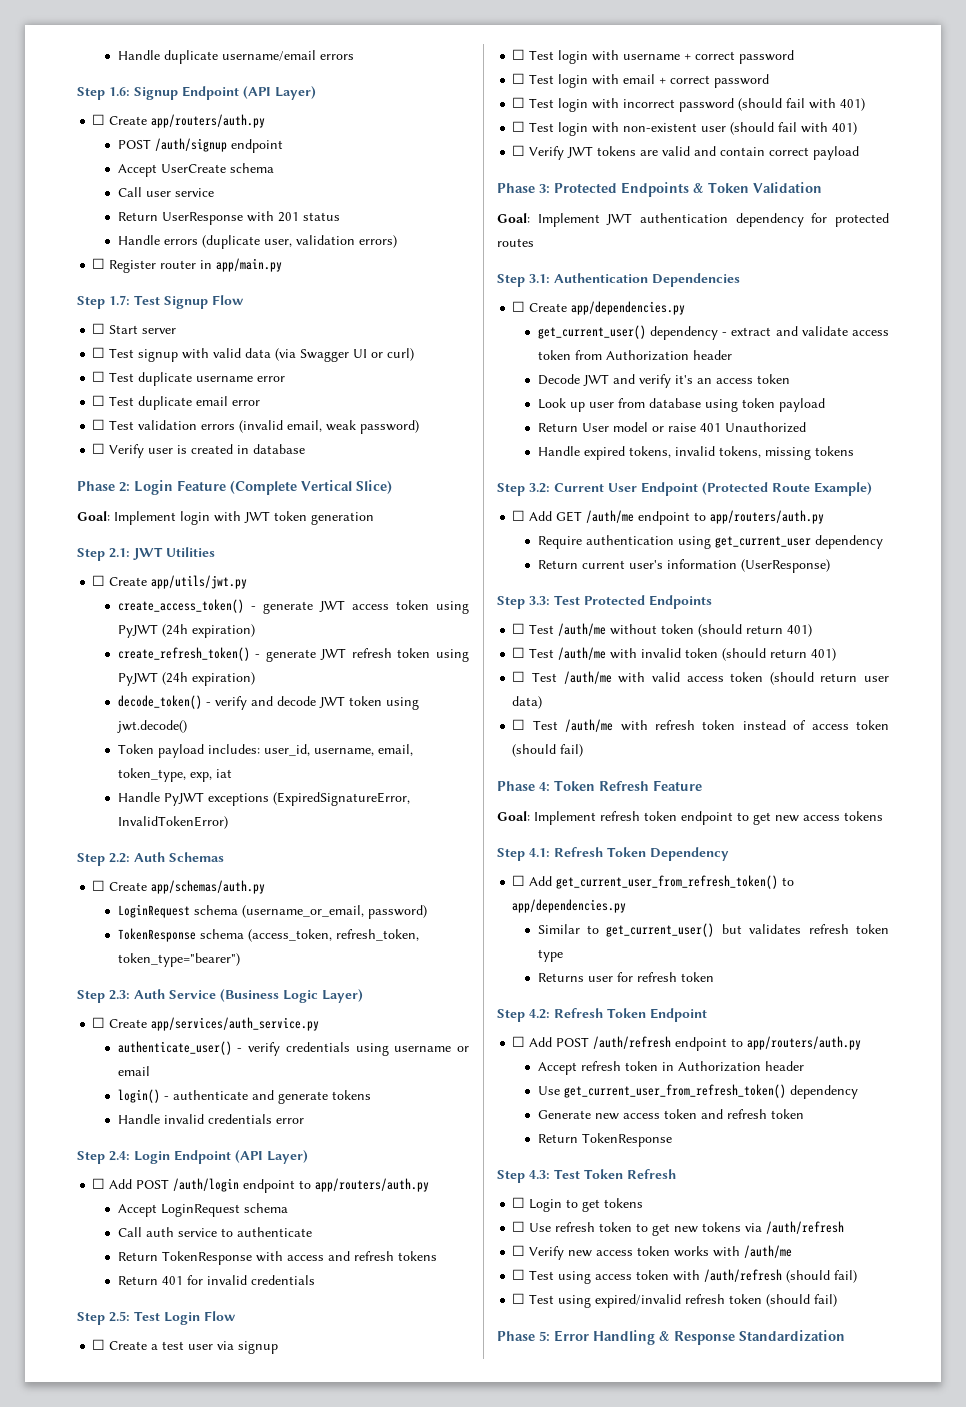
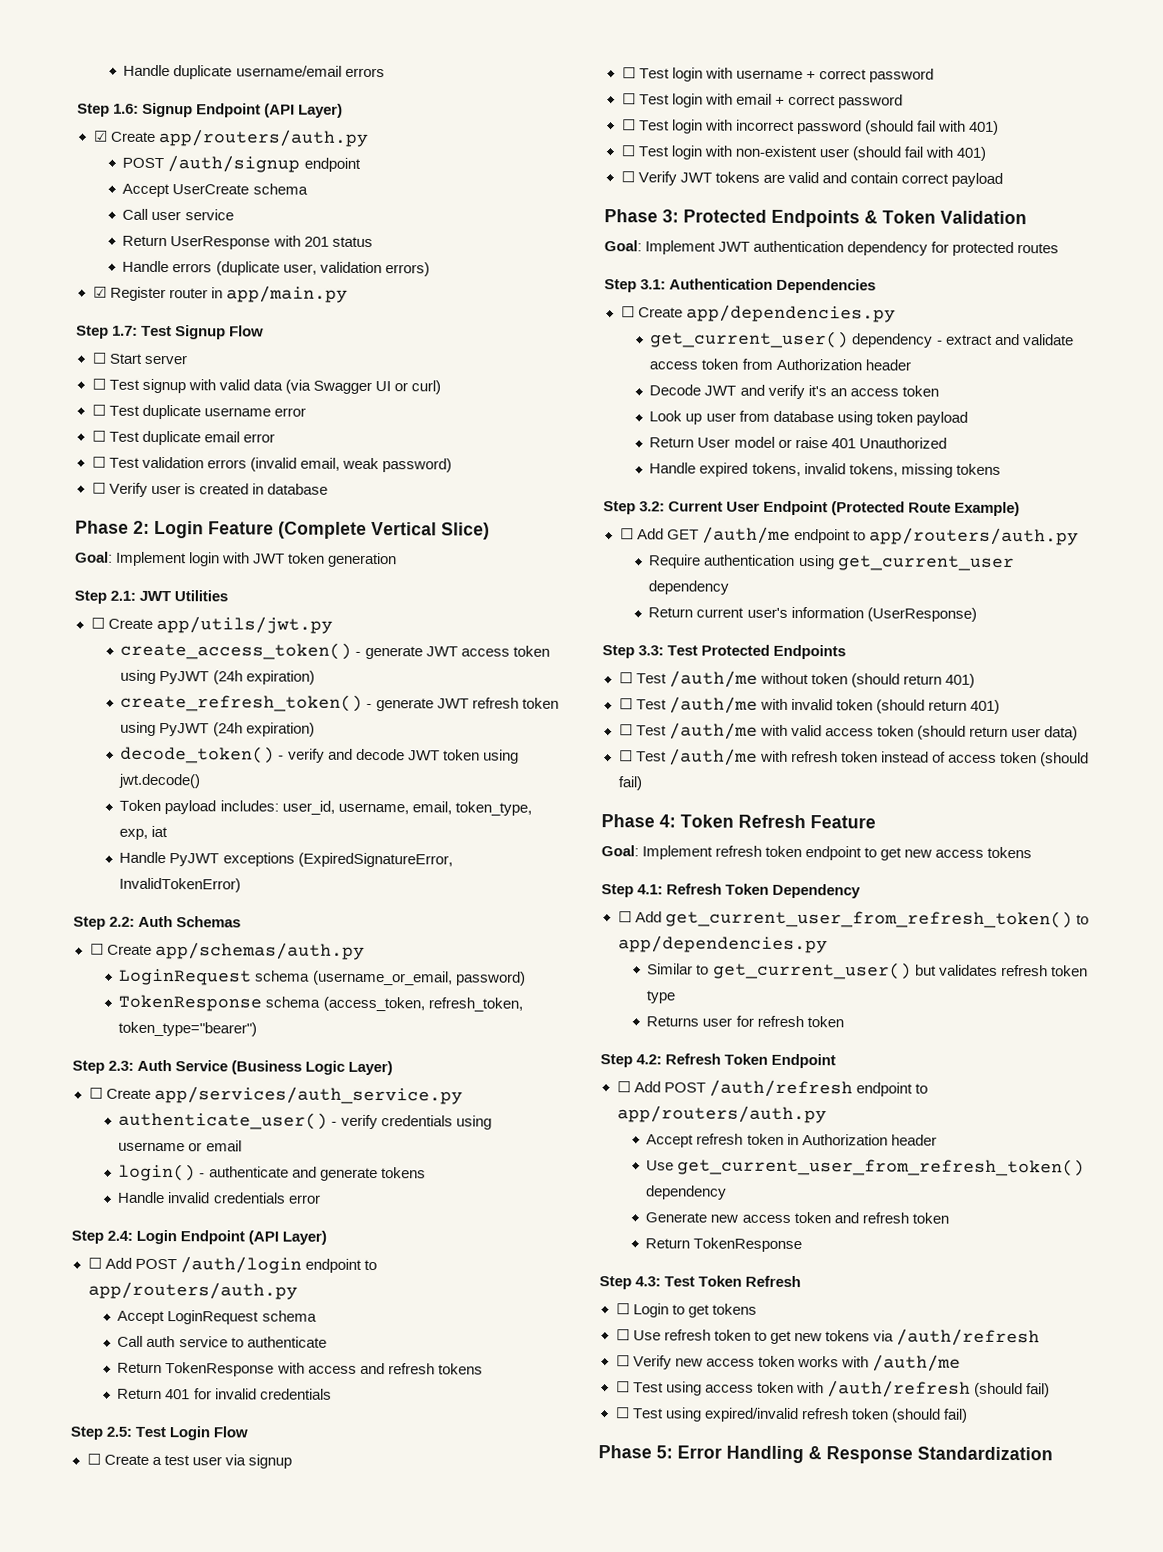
[92,114,106,125] ☐ -> [92,130,108,142] ☑
[92,258,106,269] ☐ -> [92,286,107,298] ☑

